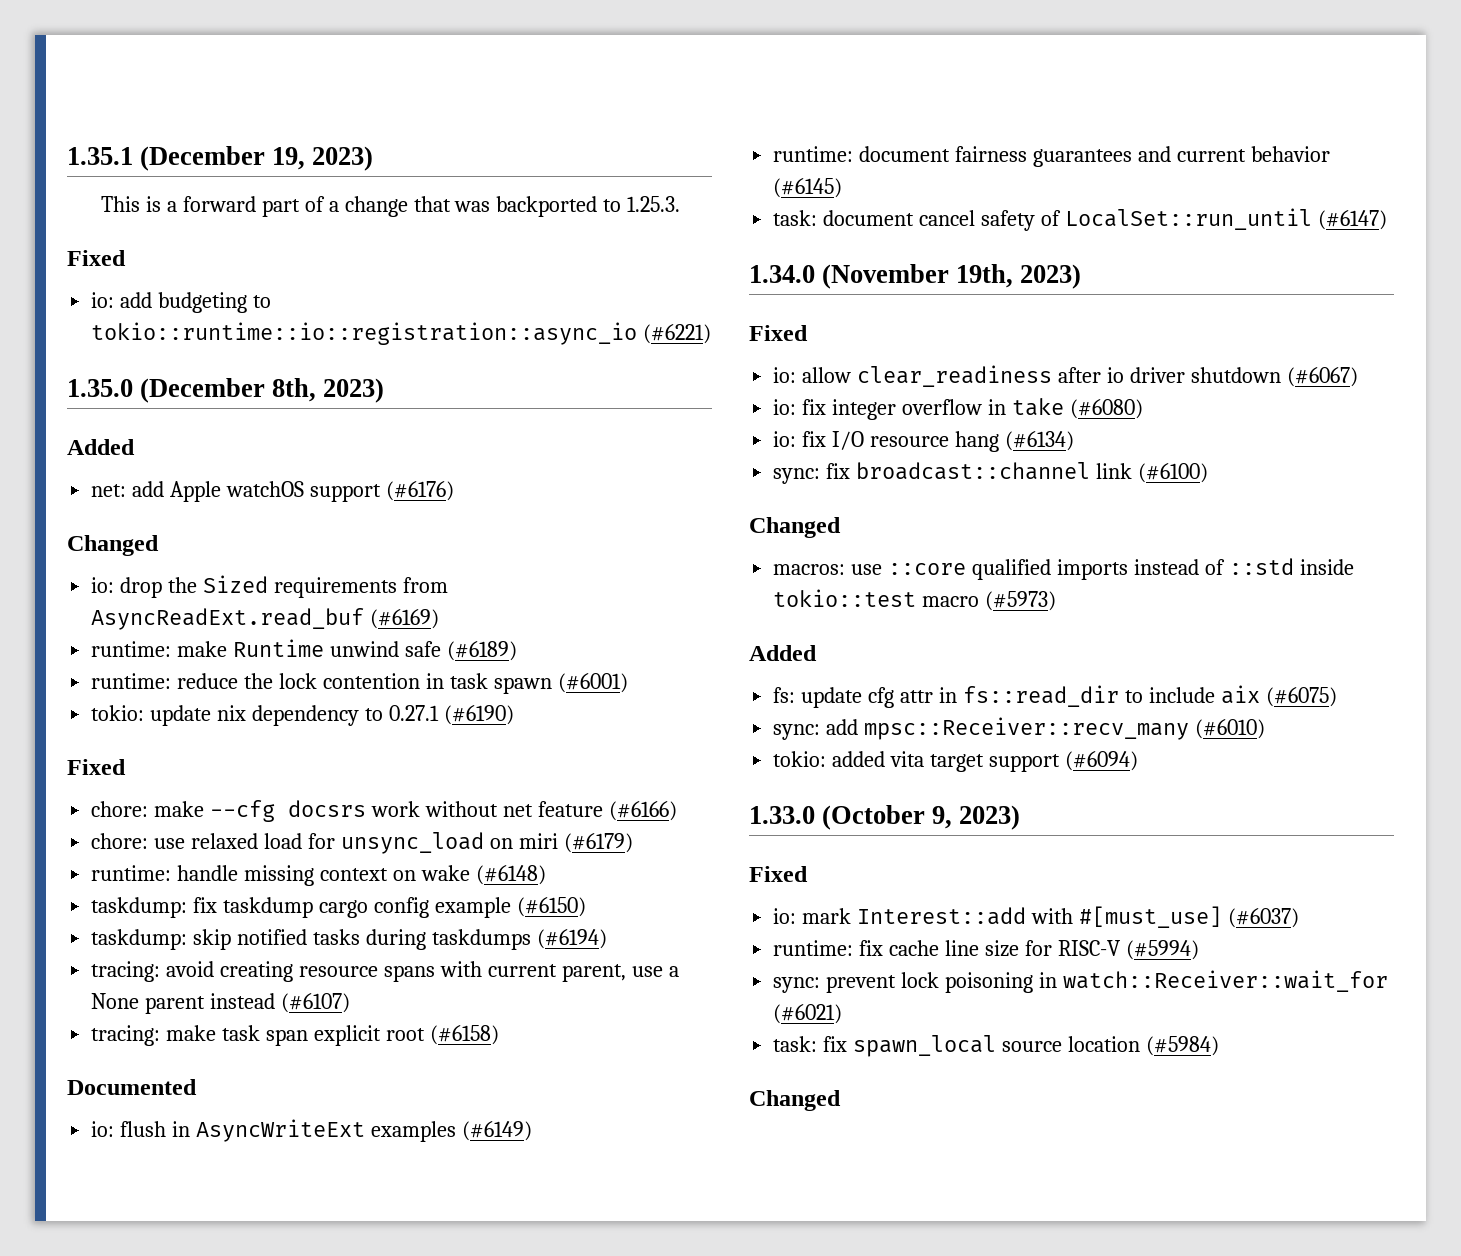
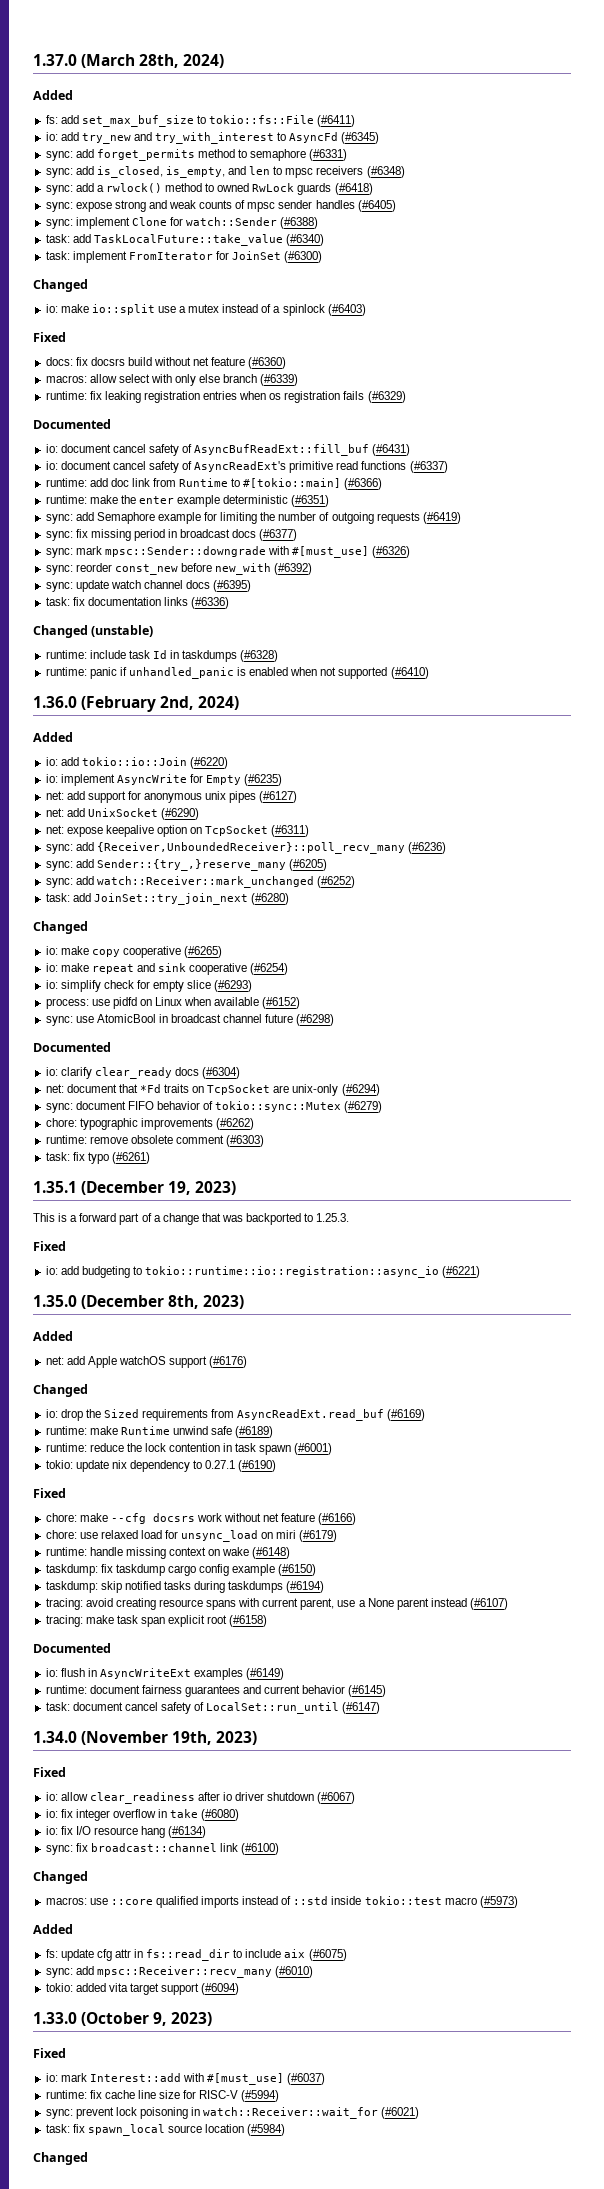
(67, 156) none -> [33,54,224,68] [33,90,73,100] [45,115,356,127] [45,132,380,144] [45,149,348,161] [45,166,405,178] [45,183,373,195] [45,200,396,212] [45,217,319,229] [45,234,324,246] [45,251,323,263] [33,279,88,292] [45,304,366,316] [33,332,66,342] [45,357,287,369] [45,374,299,386] [45,391,406,403] [33,419,111,429] [45,444,411,456] [45,461,448,473] [45,478,383,490] [45,495,330,507] [45,512,461,524] [45,529,298,541] [45,546,411,558] [45,563,313,575] [45,580,252,592] [45,597,230,609] [33,625,154,638] [45,650,279,662] [45,667,429,679] [33,696,239,712] [33,732,73,742] [45,757,228,769] [45,774,283,786] [45,791,298,803] [45,808,199,820] [45,825,310,837] [45,842,446,854] [45,859,327,871] [45,876,355,888] [45,893,289,905] [33,921,88,934] [45,946,223,958] [45,963,289,975] [45,980,253,992] [45,997,301,1009] [45,1014,335,1026] [33,1042,111,1052] [45,1067,241,1079] [45,1084,380,1096] [45,1101,383,1113] [45,1118,254,1130] [45,1135,265,1147] [45,1152,150,1164] 1.37.0 (March 28th, 2024) // Added // fs: add set_max_buf_size to tokio::fs::File (#6411) // io: add try_new and try_with_interest to AsyncFd (#6345) // sync: add forget_permits method to semaphore (#6331) // sync: add is_closed, is_empty, and len to mpsc receivers (#6348) // sync: add a rwlock() method to owned RwLock guards (#6418) // sync: expose strong and weak counts of mpsc sender handles (#6405) // sync: implement Clone for watch::Sender (#6388) // task: add TaskLocalFuture::take_value (#6340) // task: implement FromIterator for JoinSet (#6300) // Changed // io: make io::split use a mutex instead of a spinlock (#6403) // Fixed // docs: fix docsrs build without net feature (#6360) // macros: allow select with only else branch (#6339) // runtime: fix leaking registration entries when os registration fails (#6329) // Documented // io: document cancel safety of AsyncBufReadExt::fill_buf (#6431) // io: document cancel safety of AsyncReadExt's primitive read functions (#6337) // runtime: add doc link from Runtime to #[tokio::main] (#6366) // runtime: make the enter example deterministic (#6351) // sync: add Semaphore example for limiting the number of outgoing requests (#6419) // sync: fix missing period in broadcast docs (#6377) // sync: mark mpsc::Sender::downgrade with #[must_use] (#6326) // sync: reorder const_new before new_with (#6392) // sync: update watch channel docs (#6395) // task: fix documentation links (#6336) // Changed (unstable) // runtime: include task Id in taskdumps (#6328) // runtime: panic if unhandled_panic is enabled when not supported (#6410) // 1.36.0 (February 2nd, 2024) // Added // io: add tokio::io::Join (#6220) // io: implement AsyncWrite for Empty (#6235) // net: add support for anonymous unix pipes (#6127) // net: add UnixSocket (#6290) // net: expose keepalive option on TcpSocket (#6311) // sync: add {Receiver,UnboundedReceiver}::poll_recv_many (#6236) // sync: add Sender::{try_,}reserve_many (#6205) // sync: add watch::Receiver::mark_unchanged (#6252) // task: add JoinSet::try_join_next (#6280) // Changed // io: make copy cooperative (#6265) // io: make repeat and sink cooperative (#6254) // io: simplify check for empty slice (#6293) // process: use pidfd on Linux when available (#6152) // sync: use AtomicBool in broadcast channel future (#6298) // Documented // io: clarify clear_ready docs (#6304) // net: document that *Fd traits on TcpSocket are unix-only (#6294) // sync: document FIFO behavior of tokio::sync::Mutex (#6279) // chore: typographic improvements (#6262) // runtime: remove obsolete comment (#6303) // task: fix typo (#6261) //

